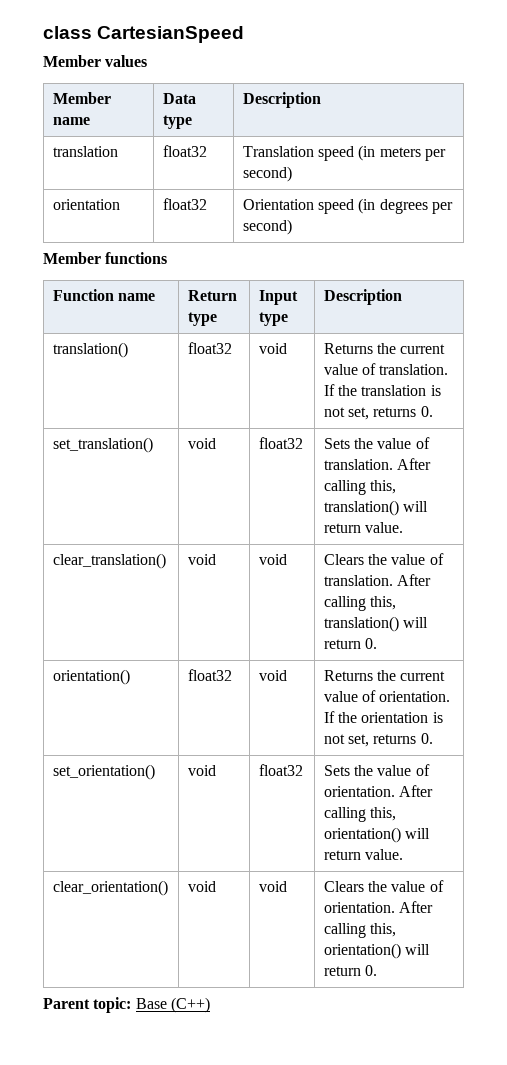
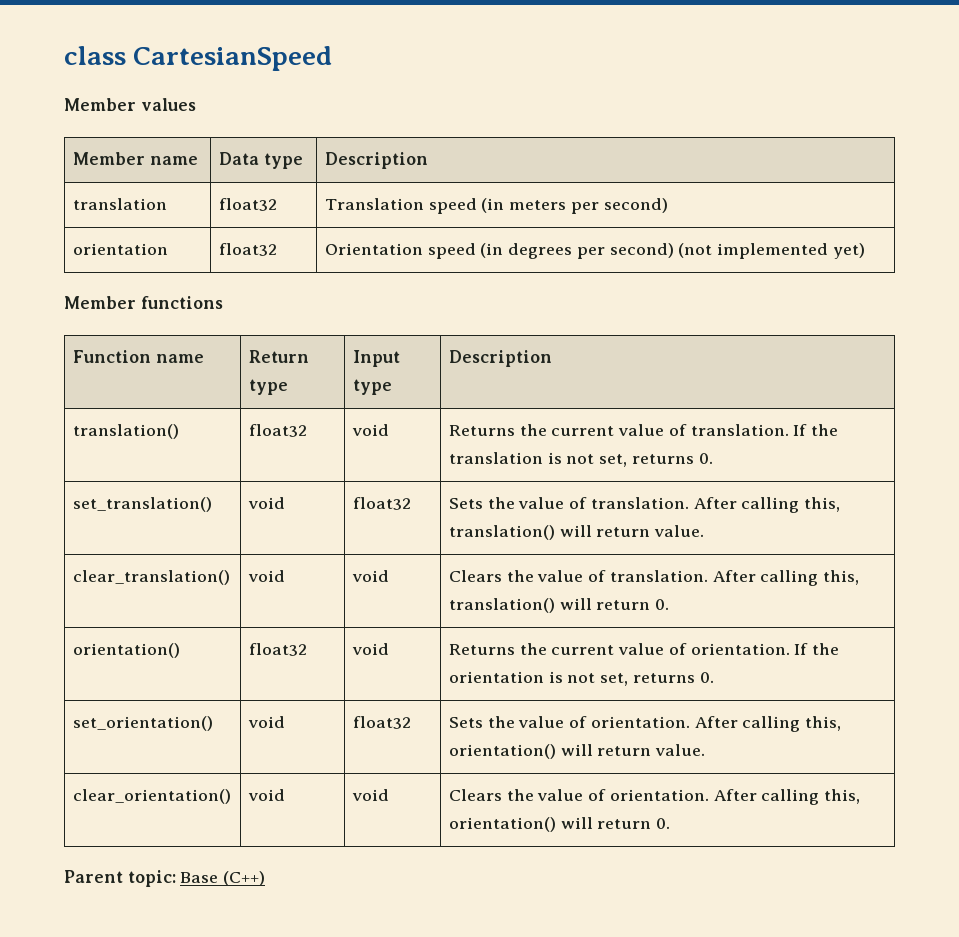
(292, 227) none -> [678,243,865,259] (not implemented yet)

